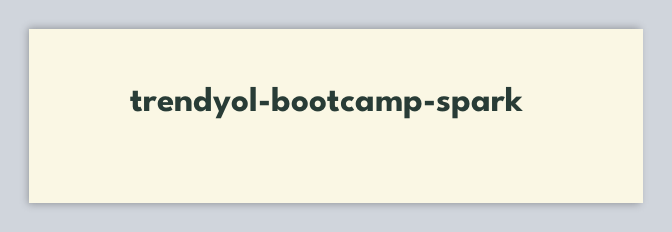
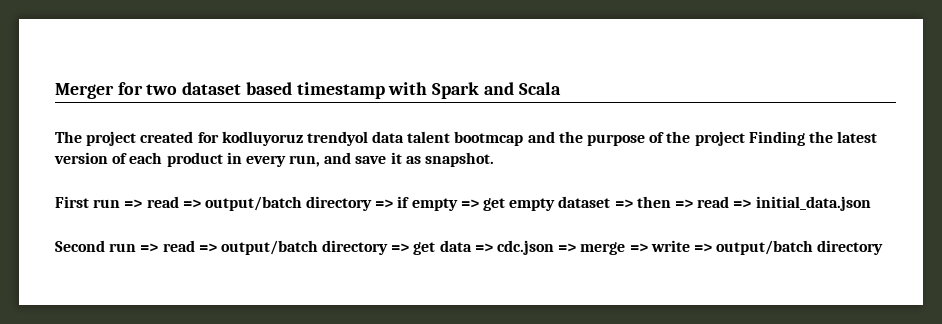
[130,86,523,119] trendyol-bootcamp-spark -> [55,82,561,99] [55,131,878,146] [54,152,495,167] [55,196,871,211] [55,240,884,255] Merger for two dataset based timestamp with Spark and Scala // The project created for kodluyoruz trendyol data talent bootmcap and the purpose of the project Finding the latest version of each product in every run, and save it as snapshot. // First run => read => output/batch directory => if empty => get empty dataset => then => read => initial_data.json // Second run => read => output/batch directory => get data => cdc.json => merge => write => output/batch directory

